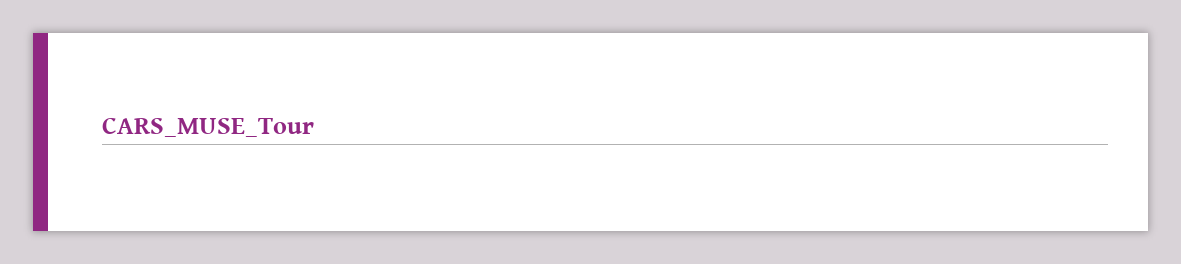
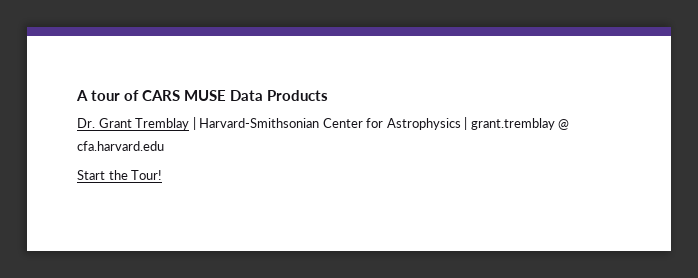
[102,117,314,137] CARS_MUSE_Tour -> [76,90,329,101] [77,117,570,130] [77,141,164,151] [77,170,163,180] A tour of CARS MUSE Data Products // Dr. Grant Tremblay | Harvard-Smithsonian Center for Astrophysics | grant.tremblay @ cfa.harvard.edu // Start the Tour!

